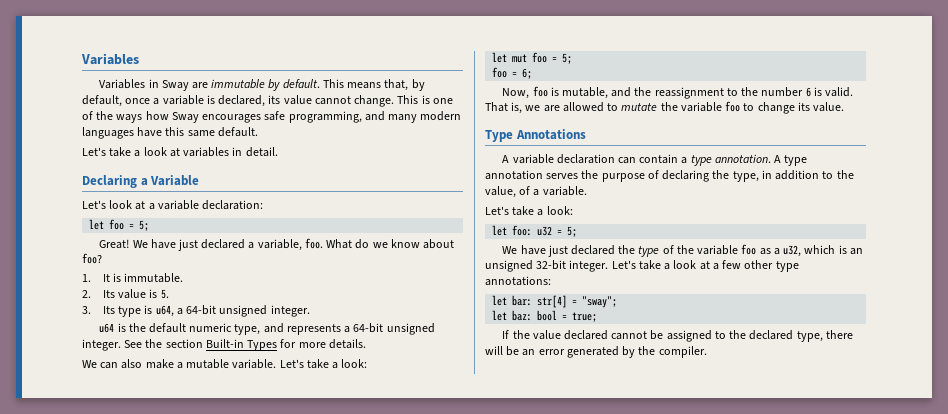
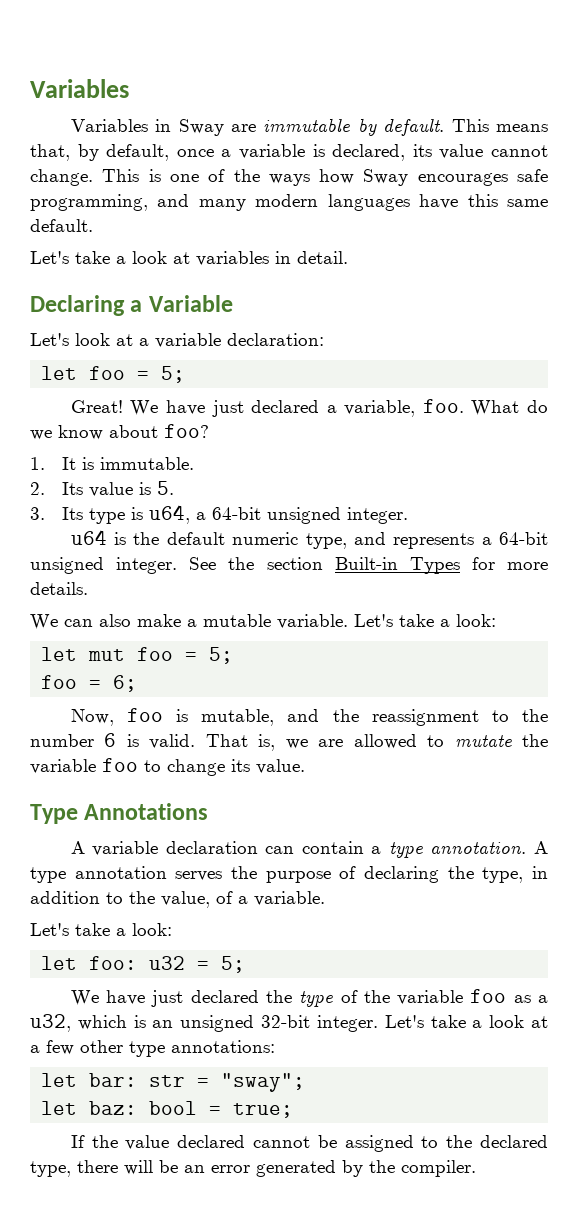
[537,295,568,308] str[4] -> [149,1075,186,1087] str

